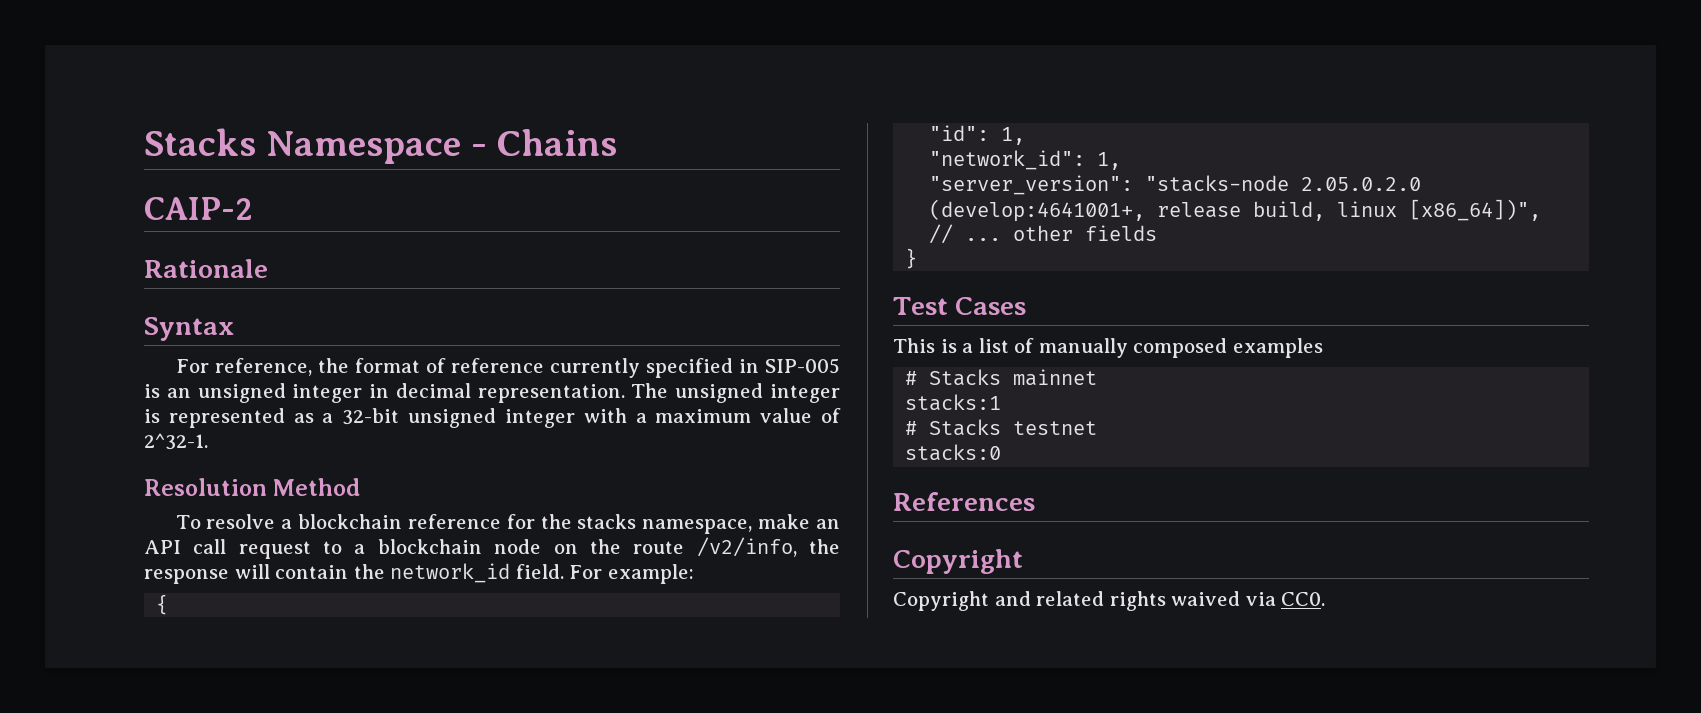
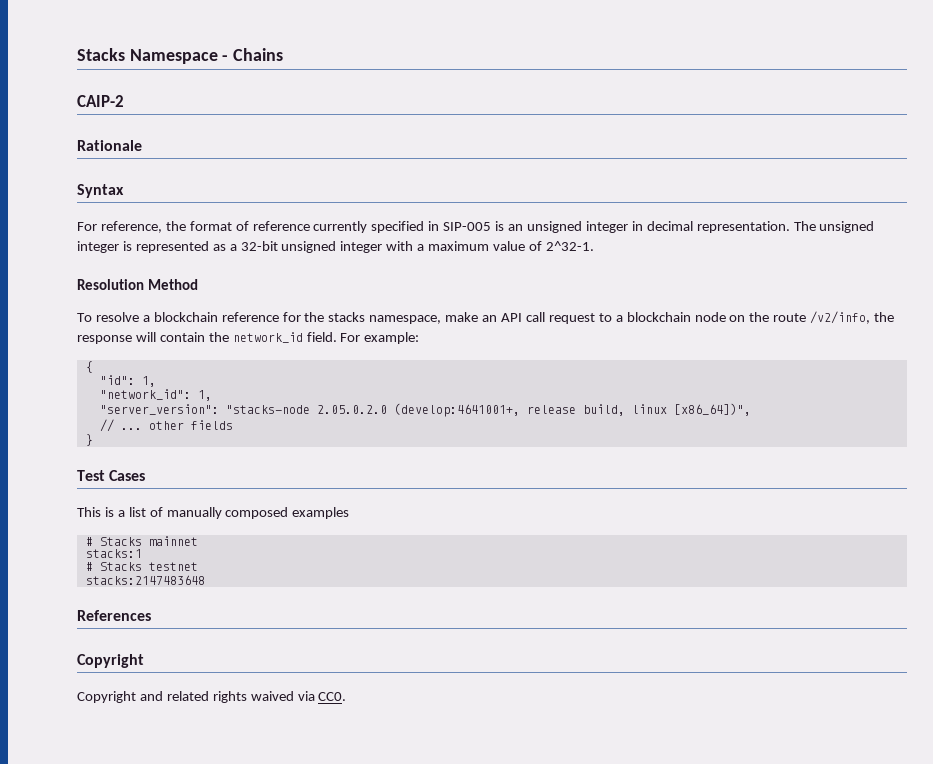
[905,444,1002,461] stacks:0 -> [85,575,205,585] stacks:2147483648

